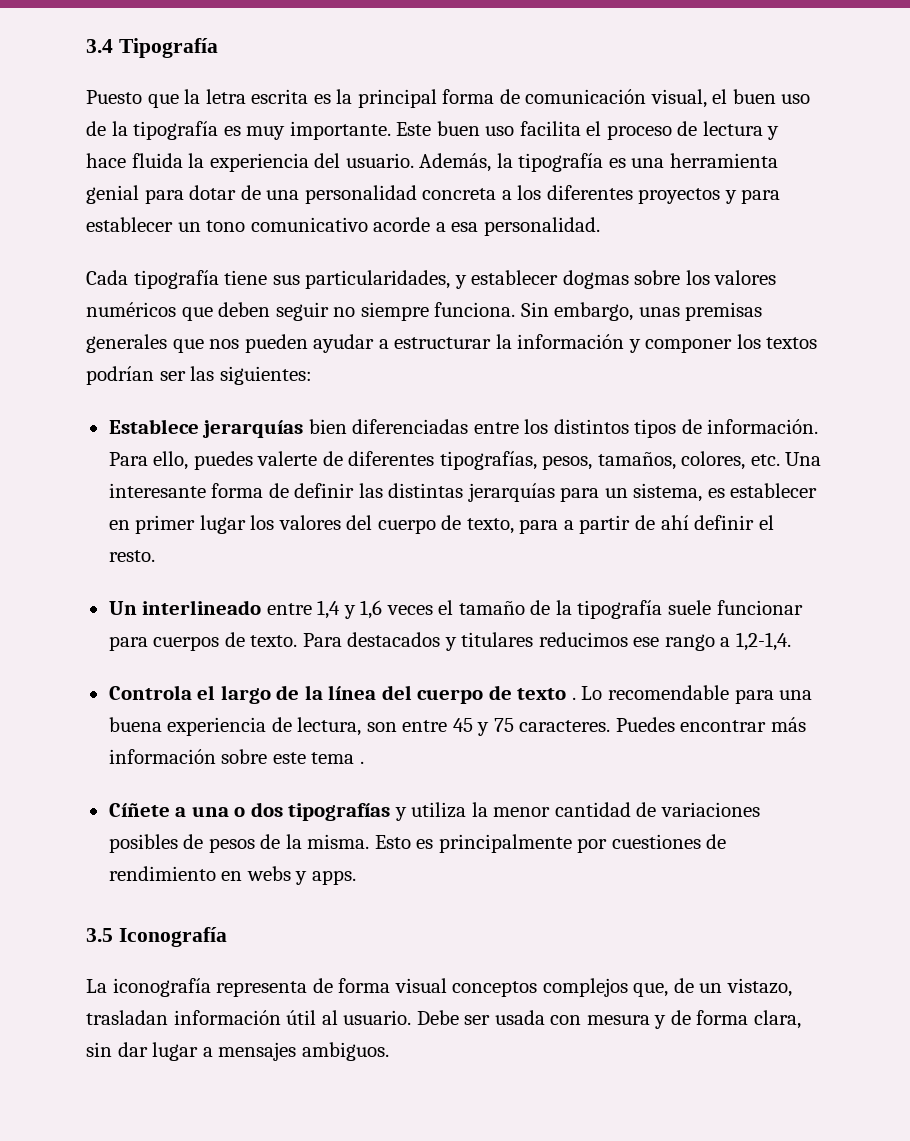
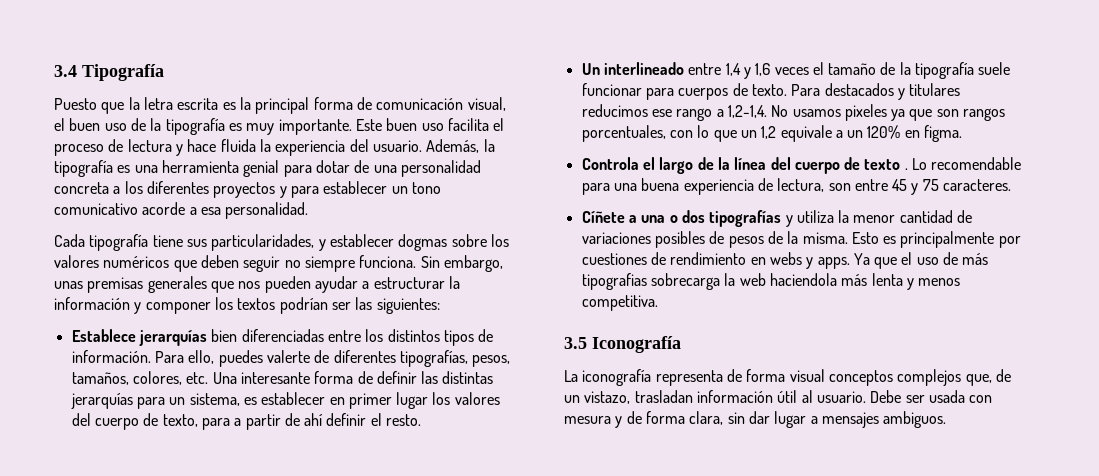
(791, 641) none -> [771,104,1006,121] [581,125,963,142] No usamos pixeles ya que son rangos porcentuales, con lo que un 1,2 equivale a un 120% en figma.
[615,717,806,732] [108,749,364,764] Puedes encontrar más información sobre este tema . -> (1012, 185) none
(356, 877) none -> [853,252,989,269] [581,273,961,290] [581,295,658,311] Ya que el uso de más tipografias sobrecarga la web haciendola más lenta y menos competitiva.

